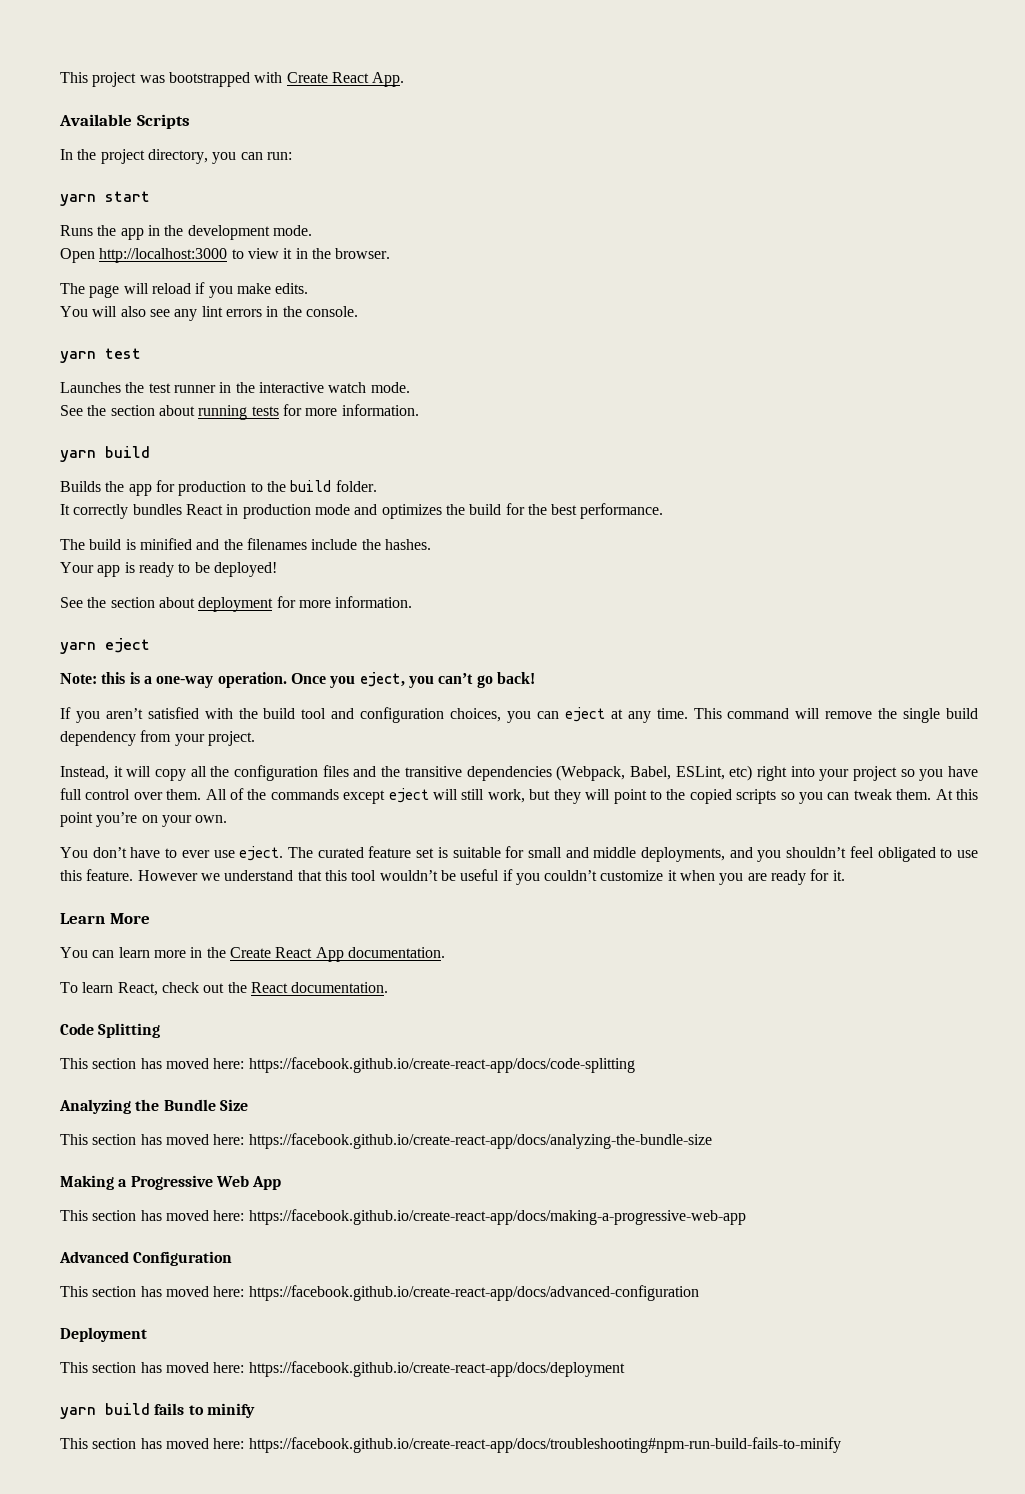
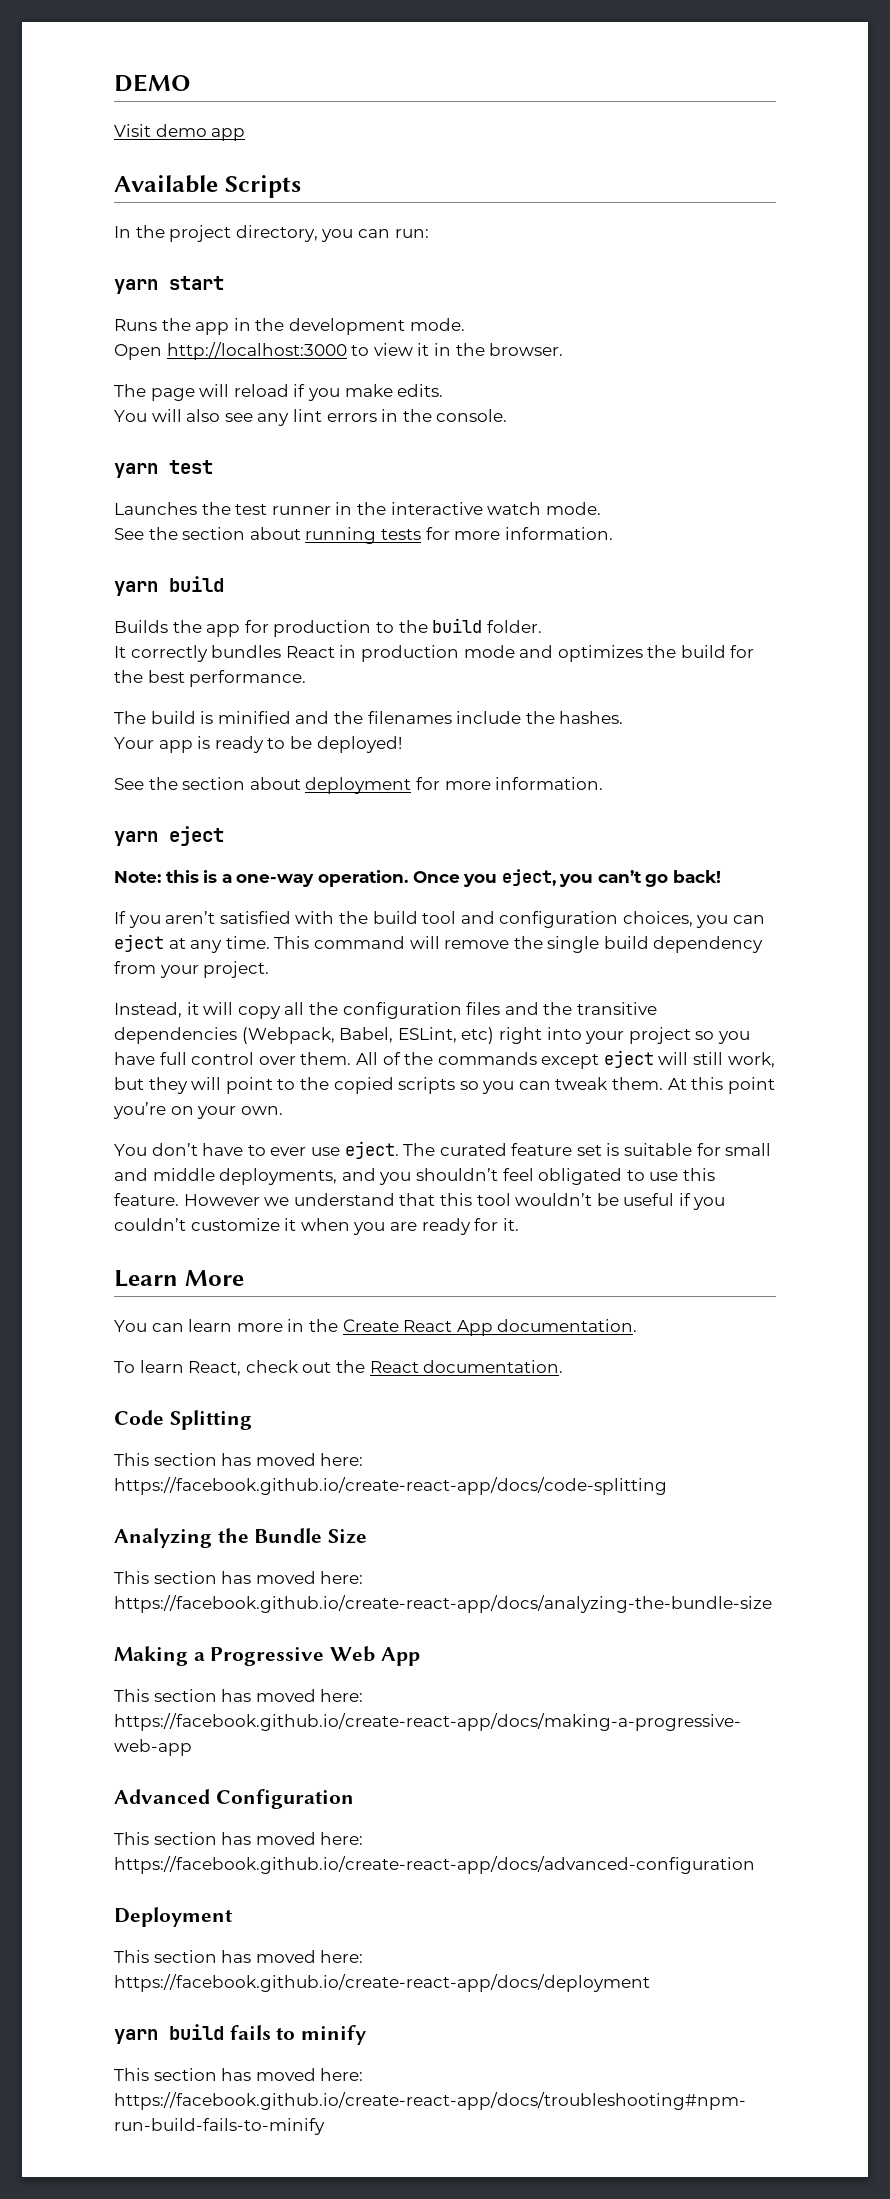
[60,72,405,87] This project was bootstrapped with Create React App. -> [114,74,191,92] [114,124,246,141] DEMO // Visit demo app

